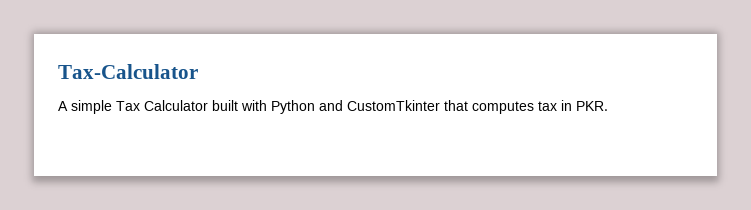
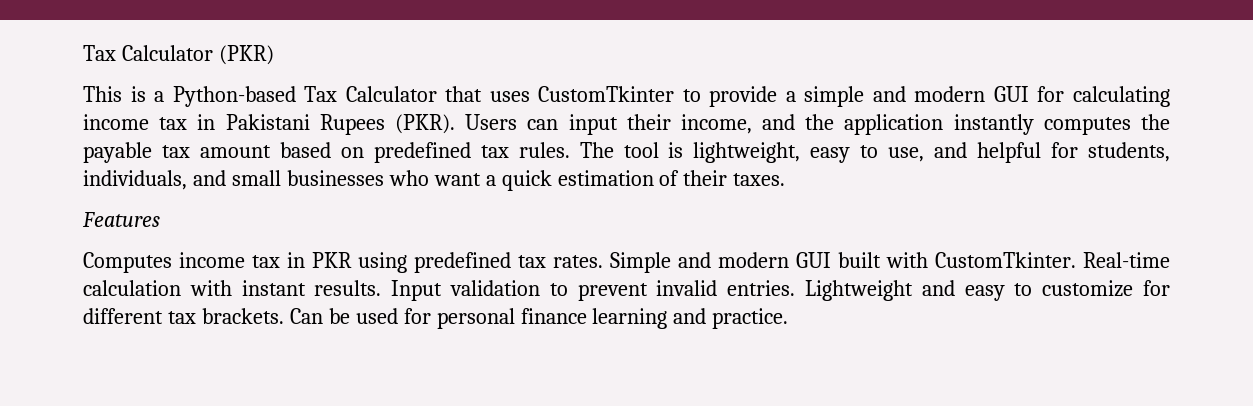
[58,64,198,79] [58,100,608,114] Tax-Calculator // A simple Tax Calculator built with Python and CustomTkinter that computes tax in PKR. -> [83,45,274,65] [83,86,1170,107] [83,114,1170,135] [83,142,1171,163] [83,170,786,191] [82,212,160,227] [83,252,1170,273] [83,280,1170,301] [83,308,789,329] Tax Calculator (PKR) // This is a Python-based Tax Calculator that uses CustomTkinter to provide a simple and modern GUI for calculating income tax in Pakistani Rupees (PKR). Users can input their income, and the application instantly computes the payable tax amount based on predefined tax rules. The tool is lightweight, easy to use, and helpful for students, individuals, and small businesses who want a quick estimation of their taxes. // Features // Computes income tax in PKR using predefined tax rates. Simple and modern GUI built with CustomTkinter. Real-time calculation with instant results. Input validation to prevent invalid entries. Lightweight and easy to customize for different tax brackets. Can be used for personal finance learning and practice.

